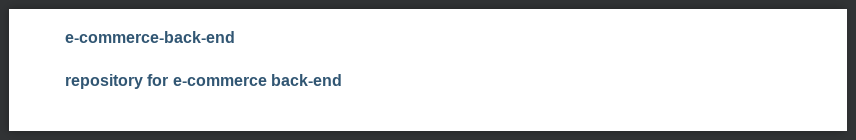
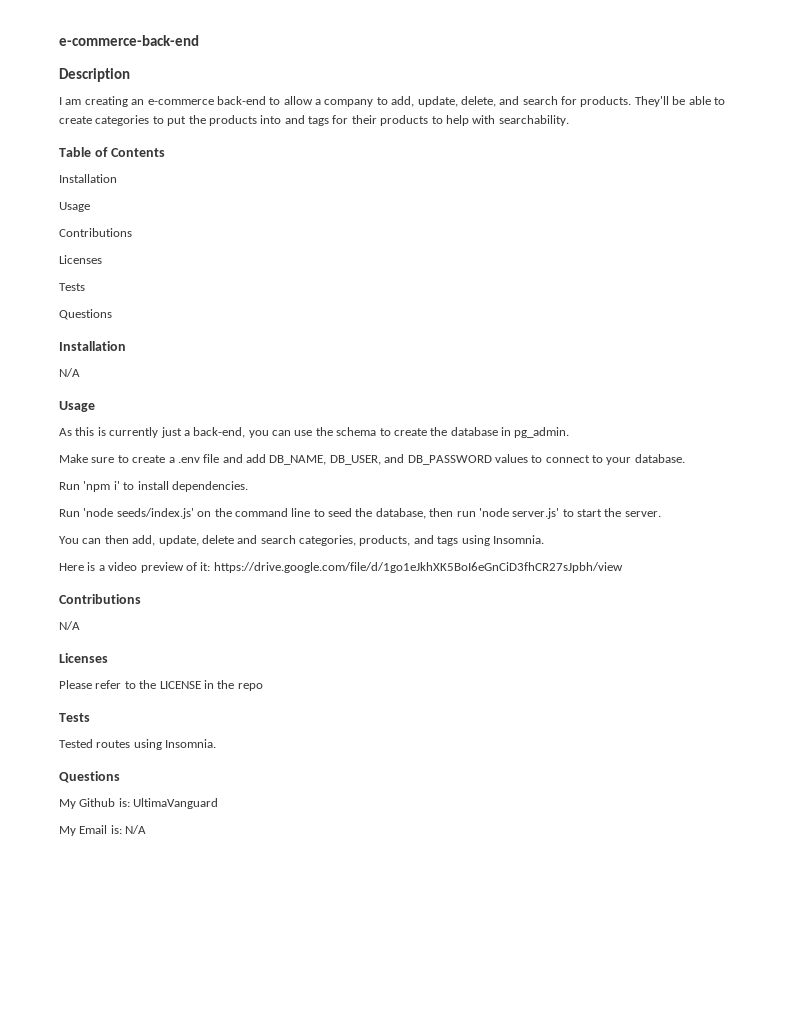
[65,74,342,89] repository for e-commerce back-end -> [59,68,130,82] [59,96,725,107] [59,115,569,126] [59,147,165,157] [59,174,117,183] [59,202,90,212] [59,228,132,237] [59,255,102,264] [59,283,85,291] [59,309,112,320] [59,341,126,351] [59,368,80,377] [59,401,95,412] [59,427,570,438] [59,454,685,465] [59,481,248,492] [59,508,661,519] [59,535,544,546] [59,562,623,573] [59,594,141,604] [59,621,80,630] [59,653,108,663] [59,680,263,691] [59,713,90,722] [59,739,217,750] [59,771,120,783] [59,798,219,809] [59,825,147,836] Description // I am creating an e-commerce back-end to allow a company to add, update, delete, and search for products. They'll be able to create categories to put the products into and tags for their products to help with searchability. // Table of Contents // Installation // Usage // Contributions // Licenses // Tests // Questions // Installation // N/A // Usage // As this is currently just a back-end, you can use the schema to create the database in pg_admin. // Make sure to create a .env file and add DB_NAME, DB_USER, and DB_PASSWORD values to connect to your database. // Run 'npm i' to install dependencies. // Run 'node seeds/index.js' on the command line to seed the database, then run 'node server.js' to start the server. // You can then add, update, delete and search categories, products, and tags using Insomnia. // Here is a video preview of it: https://drive.google.com/file/d/1go1eJkhXK5BoI6eGnCiD3fhCR27sJpbh/view // Contributions // N/A // Licenses // Please refer to the LICENSE in the repo // Tests // Tested routes using Insomnia. // Questions // My Github is: UltimaVanguard // My Email is: N/A

